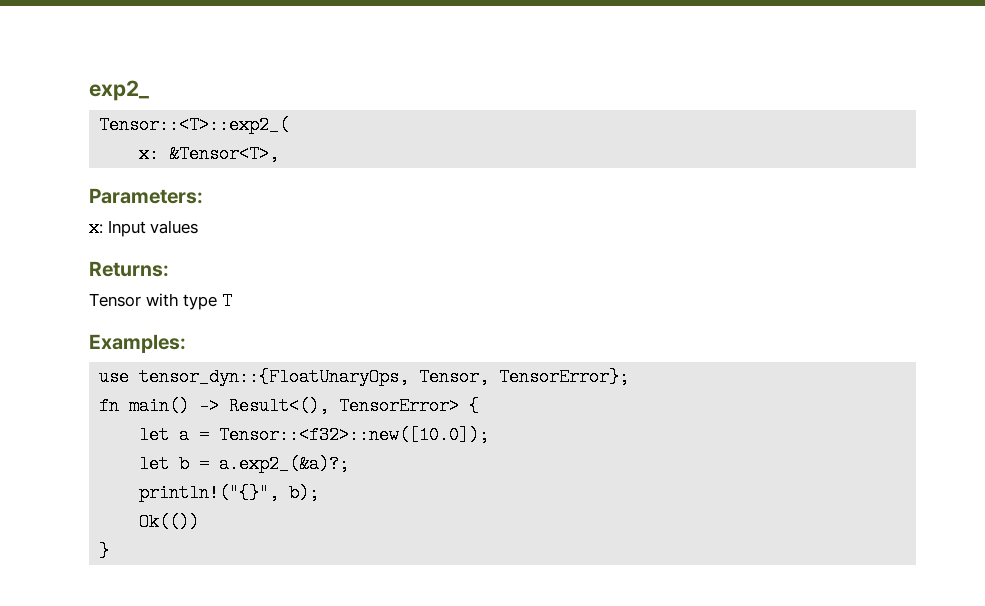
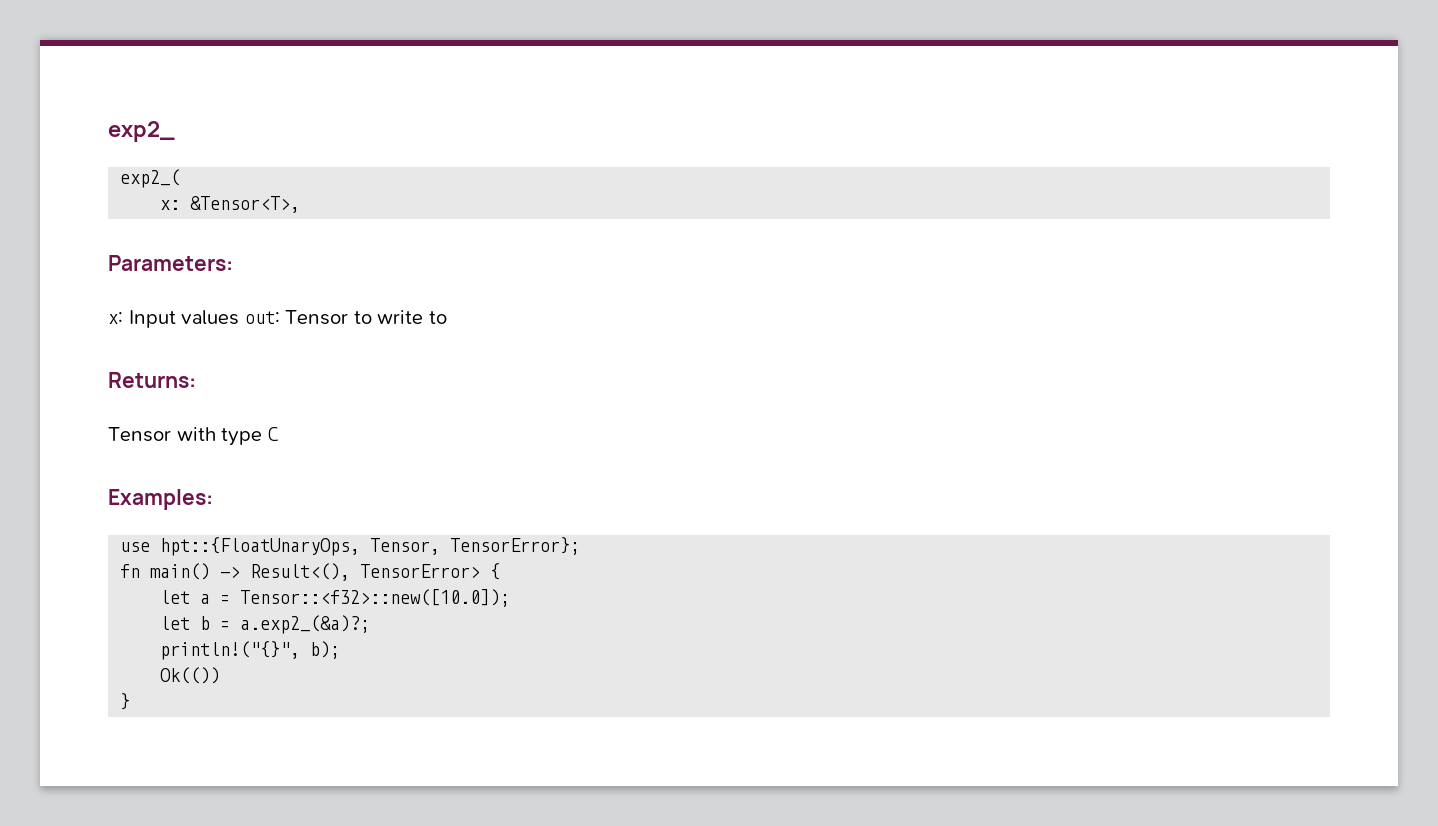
[99,116,290,134] Tensor::<T>::exp2_( -> [120,169,181,188] exp2_(
(199, 227) none -> [244,310,447,325] out: Tensor to write to
[221,292,232,310] T -> [267,427,278,441] C
[139,368,410,386] tensor_dyn::{FloatUnaryOps, -> [160,537,361,556] hpt::{FloatUnaryOps,

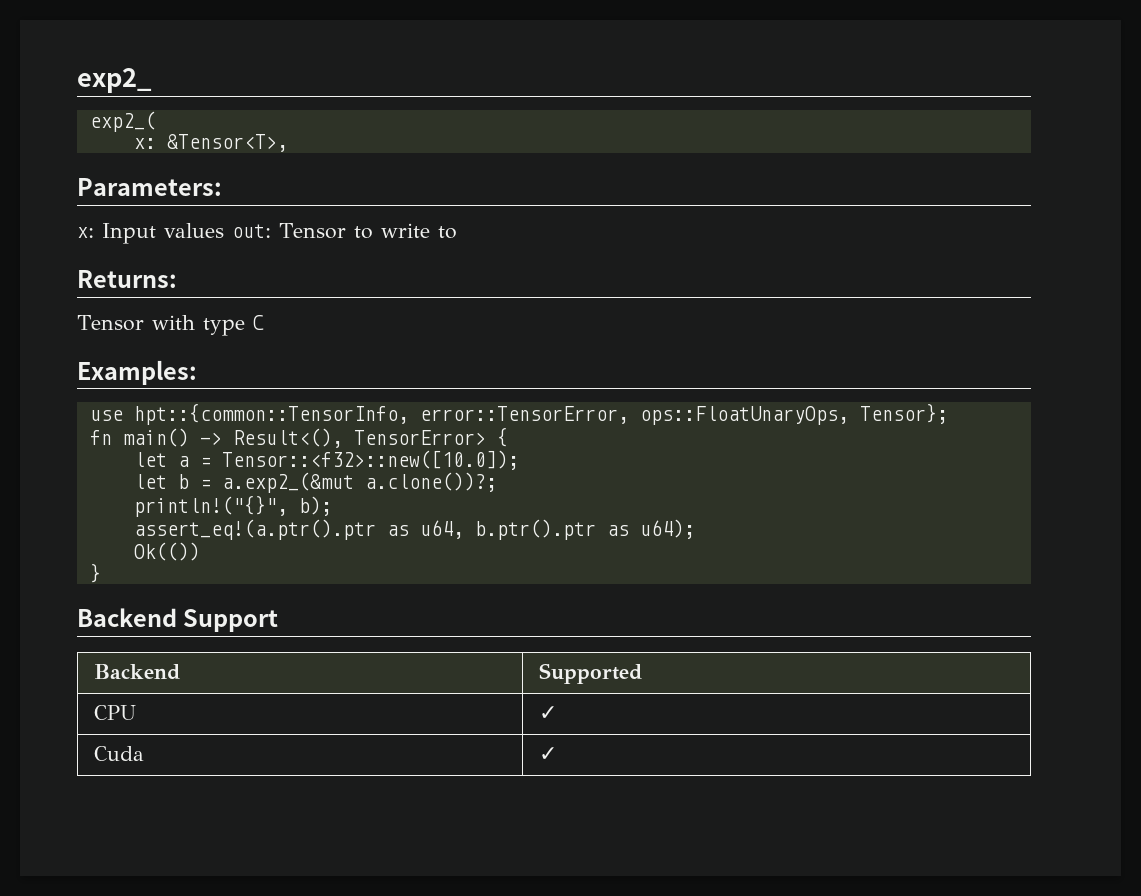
[160,537,581,556] hpt::{FloatUnaryOps, Tensor, TensorError}; -> [133,403,948,425] hpt::{common::TensorInfo, error::TensorError, ops::FloatUnaryOps, Tensor};
[240,615,371,634] a.exp2_(&a)?; -> [221,472,497,493] a.exp2_(&mut a.clone())?;
[160,667,221,684] [120,693,131,710] Ok(()) // } -> [133,519,695,540] [133,542,200,561] [89,563,101,583] [77,608,279,632] [93,664,180,680] [538,663,642,684] [93,705,136,720] [538,706,557,720] [93,746,144,761] [538,747,557,761] assert_eq!(a.ptr().ptr as u64, b.ptr().ptr as u64); // Ok(()) // } // Backend Support // Backend | Supported // CPU | ✓ // Cuda | ✓

